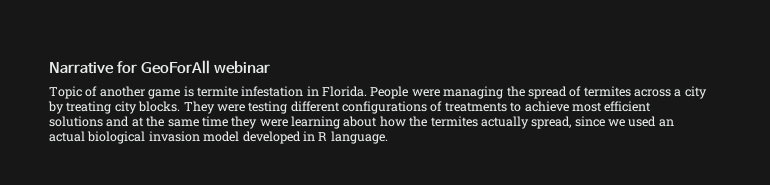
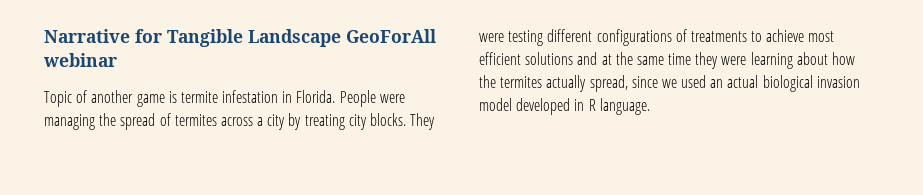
(137, 67) none -> [167,29,341,47] Tangible Landscape

